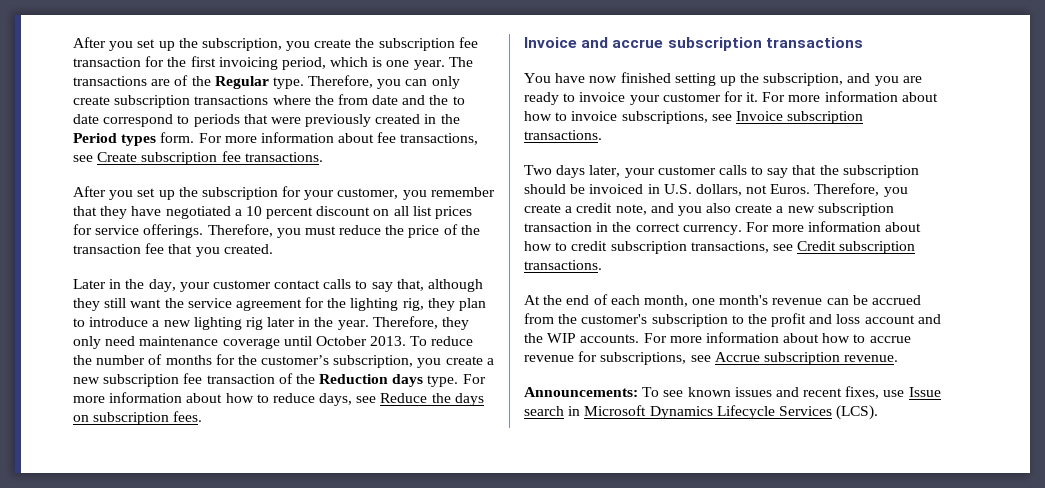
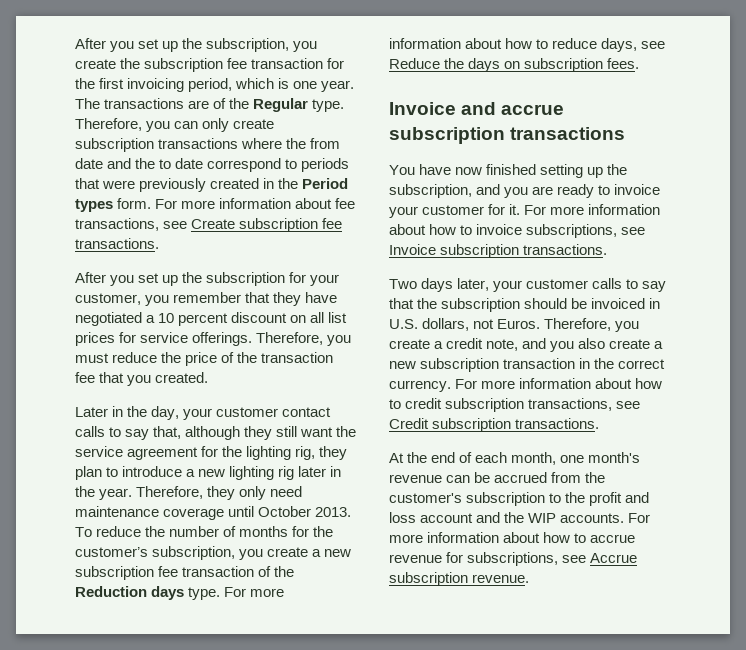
[524,386,941,399] [524,405,879,420] // Announcements: To see known issues and recent fixes, use Issue search in Microsoft Dynamics Lifecycle Services (LCS). -> (530, 578) none

